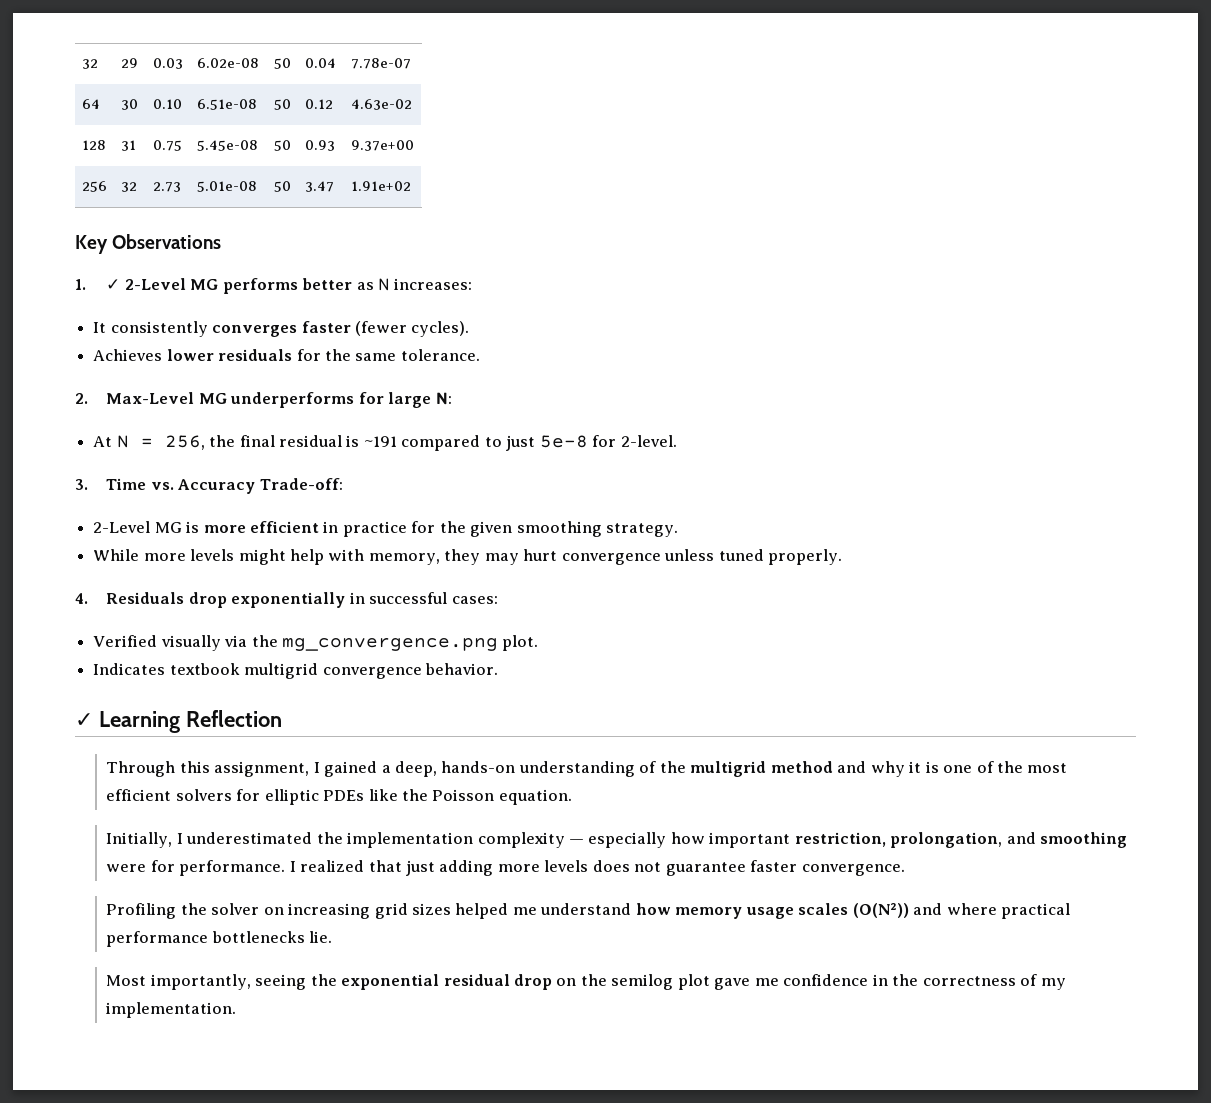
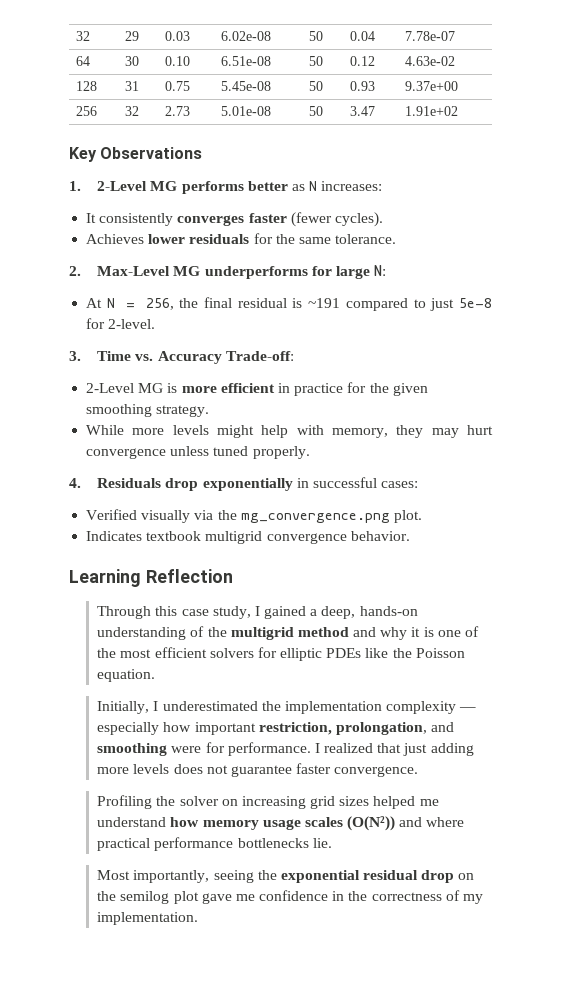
[106,279,121,290] ✓ -> (81, 186) none
[75,713,93,727] ✓ -> (410, 536) none
[214,761,310,777] assignment, -> [181,606,251,619] case study,

